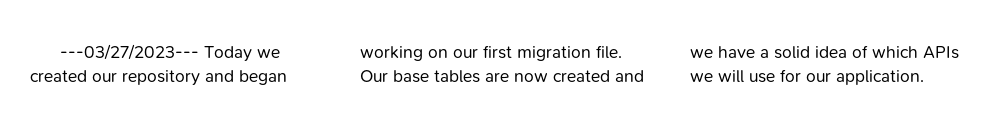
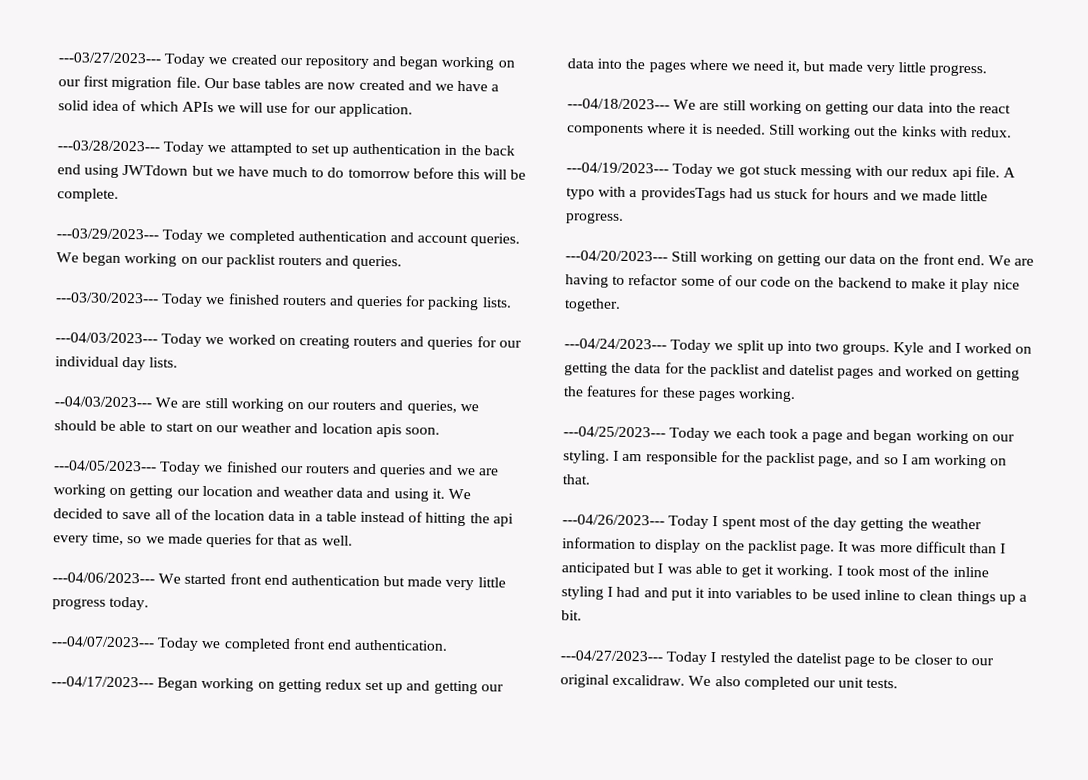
(924, 77) none -> [57,140,515,157] [57,164,527,180] [57,188,119,202] [56,228,521,247] [56,252,403,270] [56,292,512,311] [55,332,522,351] [55,356,179,371] [54,396,479,414] [54,420,441,438] [54,460,499,478] [53,484,472,502] [53,508,514,527] [53,532,353,548] [52,572,506,591] [52,596,150,611] [51,636,449,653] [51,676,504,695] [567,58,988,77] [567,98,1012,115] [567,123,1013,139] [566,162,1017,181] [566,186,989,202] [565,212,624,224] [565,250,1035,267] [565,273,1020,293] [564,298,621,312] [564,338,1033,356] [564,362,1021,381] [563,385,796,402] [563,426,1016,445] [563,450,1008,469] [562,474,590,485] [562,514,982,532] [562,537,1007,555] [561,562,989,579] [561,586,1027,605] [561,610,582,621] [560,650,995,667] [560,674,899,691] // ---03/28/2023--- Today we attampted to set up authentication in the back end using JWTdown but we have much to do tomorrow before this will be complete. // ---03/29/2023--- Today we completed authentication and account queries. We began working on our packlist routers and queries. // ---03/30/2023--- Today we finished routers and queries for packing lists. // ---04/03/2023--- Today we worked on creating routers and queries for our individual day lists. // --04/03/2023--- We are still working on our routers and queries, we should be able to start on our weather and location apis soon. // ---04/05/2023--- Today we finished our routers and queries and we are working on getting our location and weather data and using it. We decided to save all of the location data in a table instead of hitting the api every time, so we made queries for that as well. // ---04/06/2023--- We started front end authentication but made very little progress today. // ---04/07/2023--- Today we completed front end authentication. // ---04/17/2023--- Began working on getting redux set up and getting our data into the pages where we need it, but made very little progress. // ---04/18/2023--- We are still working on getting our data into the react components where it is needed. Still working out the kinks with redux. // ---04/19/2023--- Today we got stuck messing with our redux api file. A typo with a providesTags had us stuck for hours and we made little progress. // ---04/20/2023--- Still working on getting our data on the front end. We are having to refactor some of our code on the backend to make it play nice together. // ---04/24/2023--- Today we split up into two groups. Kyle and I worked on getting the data for the packlist and datelist pages and worked on getting the features for these pages working. // ---04/25/2023--- Today we each took a page and began working on our styling. I am responsible for the packlist page, and so I am working on that. // ---04/26/2023--- Today I spent most of the day getting the weather information to display on the packlist page. It was more difficult than I anticipated but I was able to get it working. I took most of the inline styling I had and put it into variables to be used inline to clean things up a bit. // ---04/27/2023--- Today I restyled the datelist page to be closer to our original excalidraw. We also completed our unit tests.

